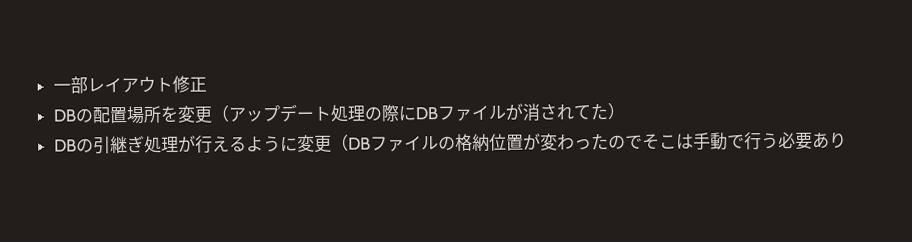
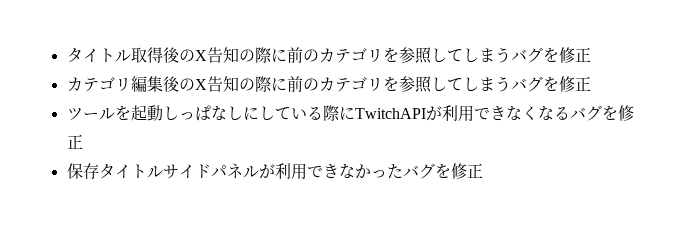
[52,75,207,94] [52,102,625,125] [53,131,847,155] 一部レイアウト修正 // DBの配置場所を変更（アップデート処理の際にDBファイルが消されてた） // DBの引継ぎ処理が行えるように変更（DBファイルの格納位置が変わったのでそこは手動で行う必要あり -> [66,47,591,64] [66,76,591,93] [66,105,634,122] [66,134,83,149] [66,163,483,180] タイトル取得後のX告知の際に前のカテゴリを参照してしまうバグを修正 // カテゴリ編集後のX告知の際に前のカテゴリを参照してしまうバグを修正 // ツールを起動しっぱなしにしている際にTwitchAPIが利用できなくなるバグを修正 // 保存タイトルサイドパネルが利用できなかったバグを修正

